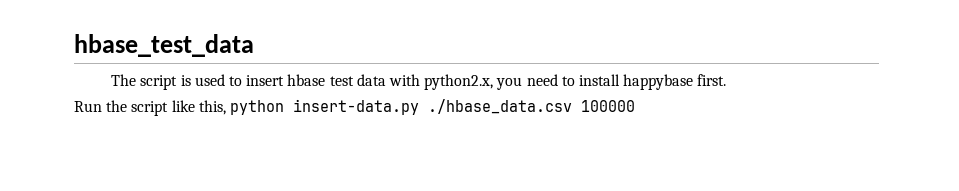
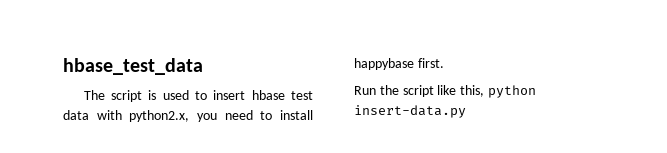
[427,99,635,114] ./hbase_data.csv 100000 -> (466, 111) none

